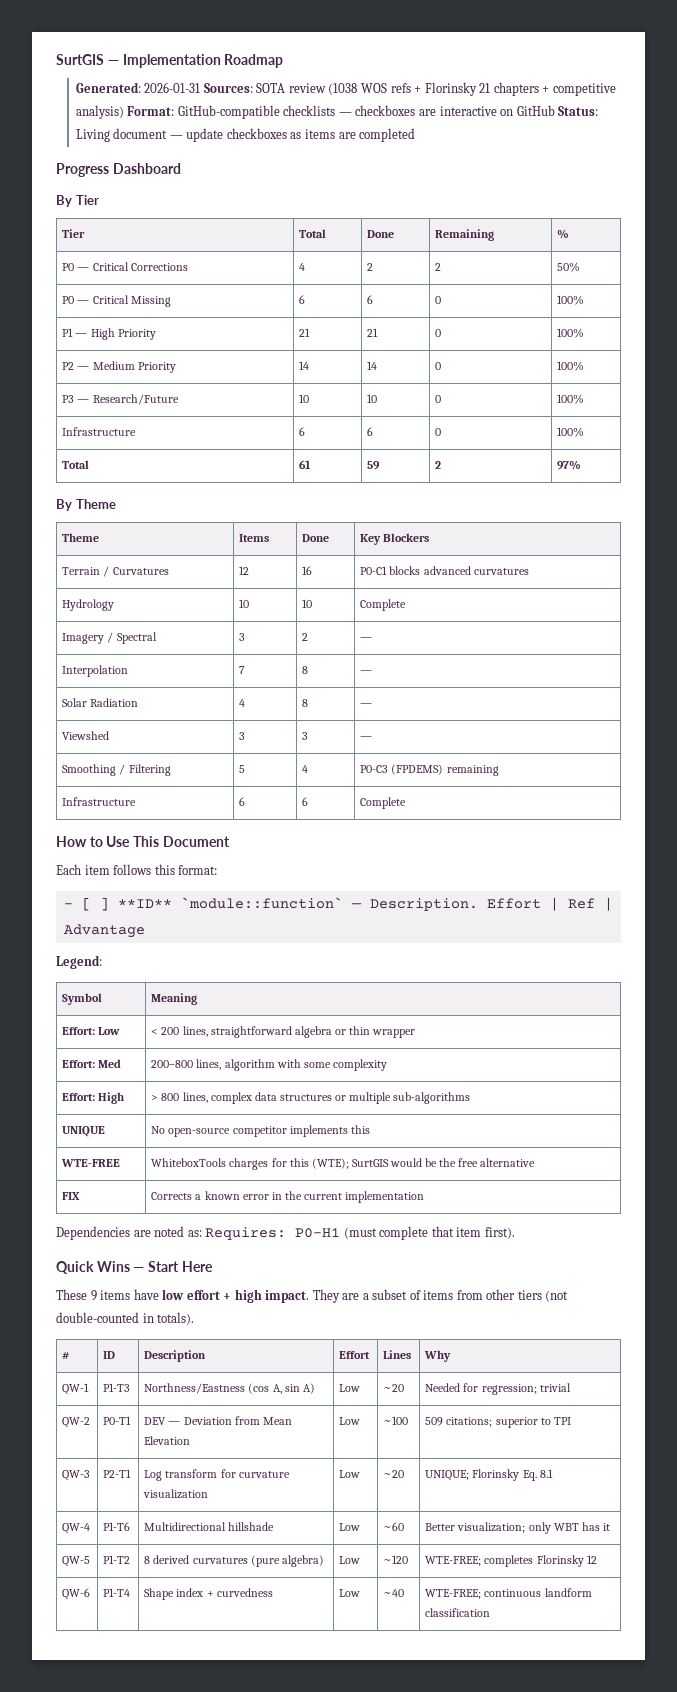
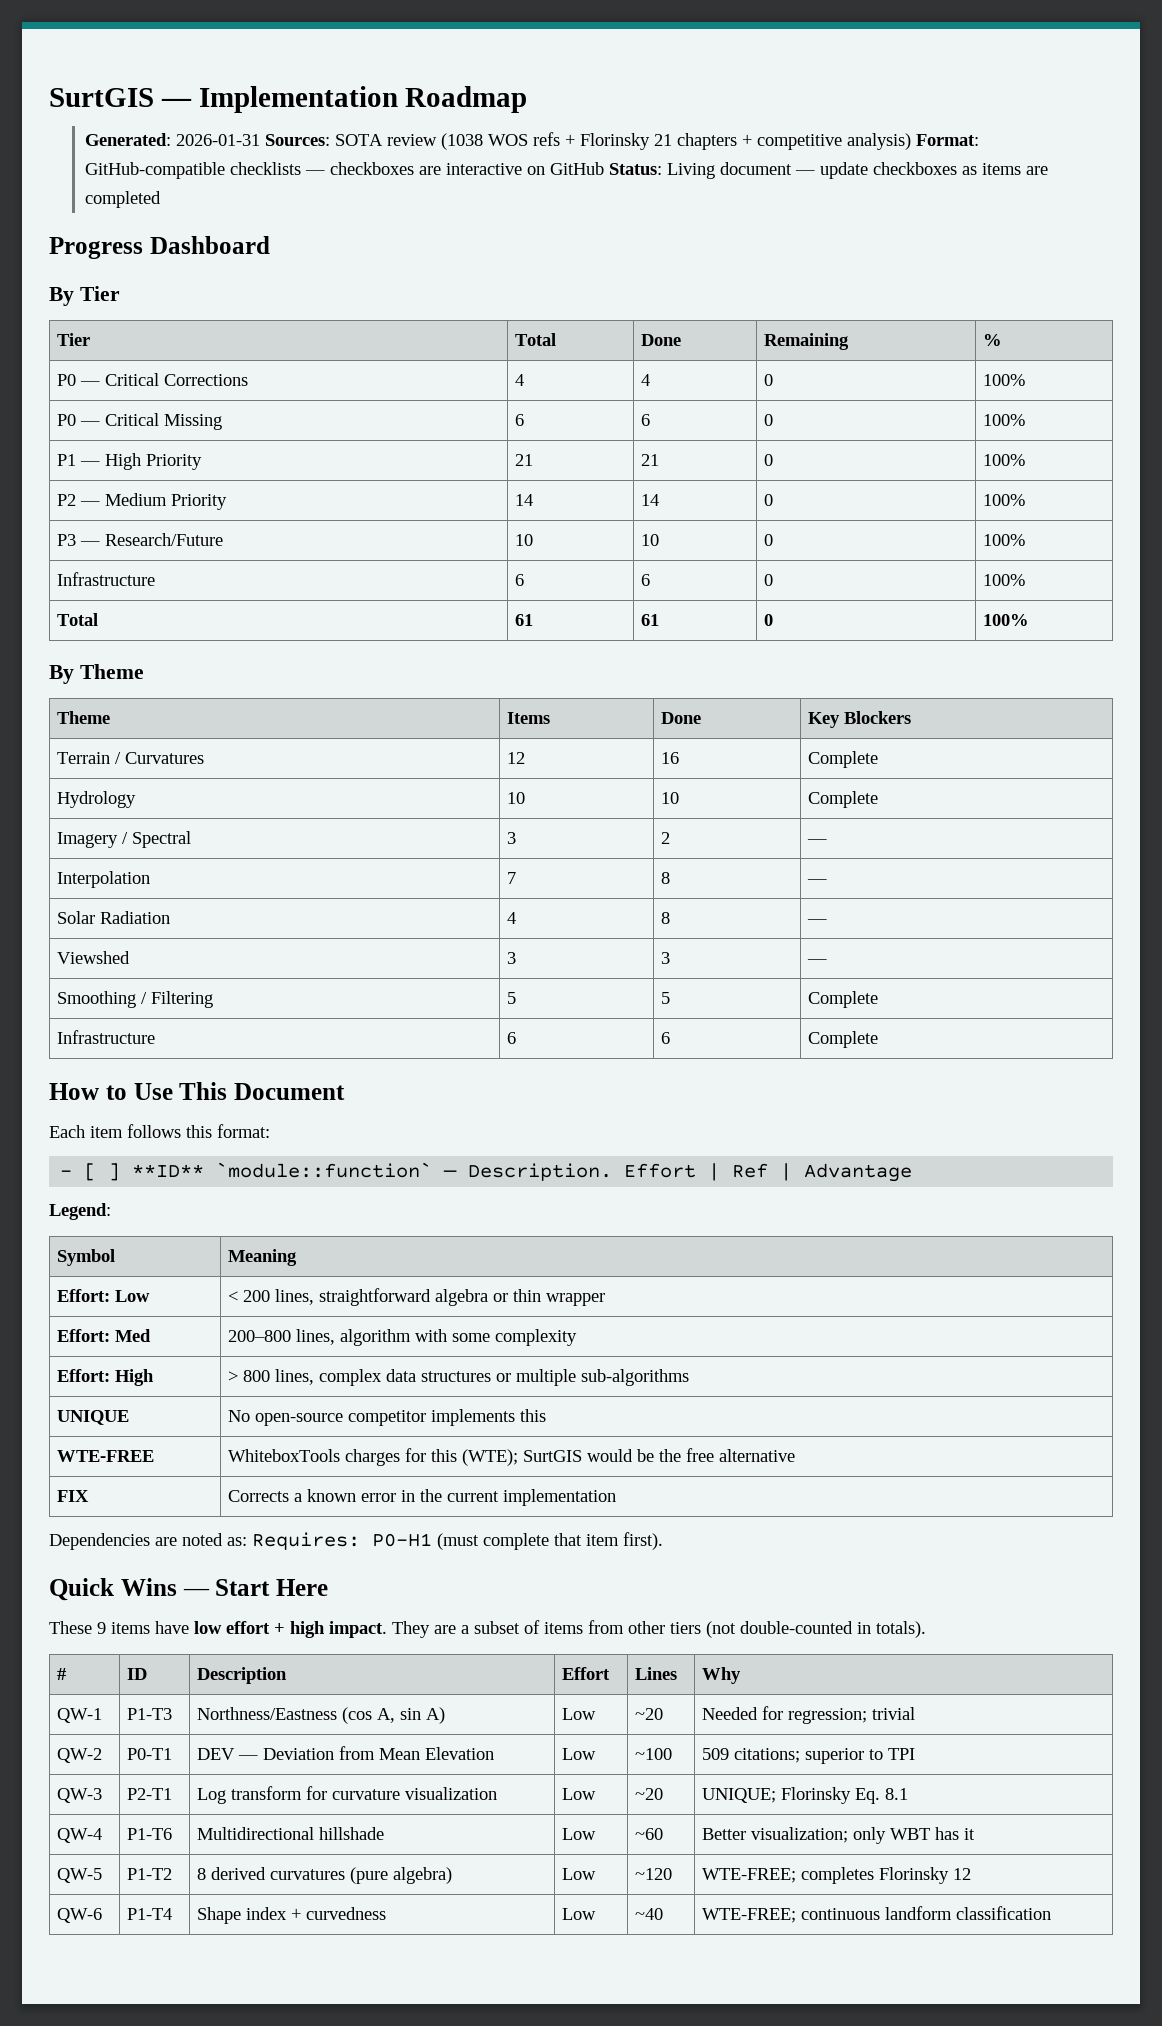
[367,263,374,271] [435,263,442,271] [557,262,581,272] 2 | 2 | 50% -> [641,374,651,386] [764,374,774,386] [983,374,1026,386] 4 | 0 | 100%
[367,461,381,470] [435,461,442,469] [557,460,582,470] 59 | 2 | 97% -> [641,614,660,626] [764,614,774,626] [983,614,1030,626] 61 | 0 | 100%
[360,566,529,575] P0-C1 blocks advanced curvatures -> [808,751,879,768] Complete
[302,765,309,773] [360,764,499,776] 4 | P0-C3 (FPDEMS) remaining -> [661,992,671,1004] [808,991,879,1008] 5 | Complete

